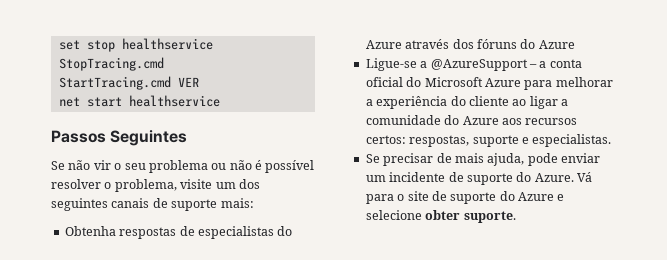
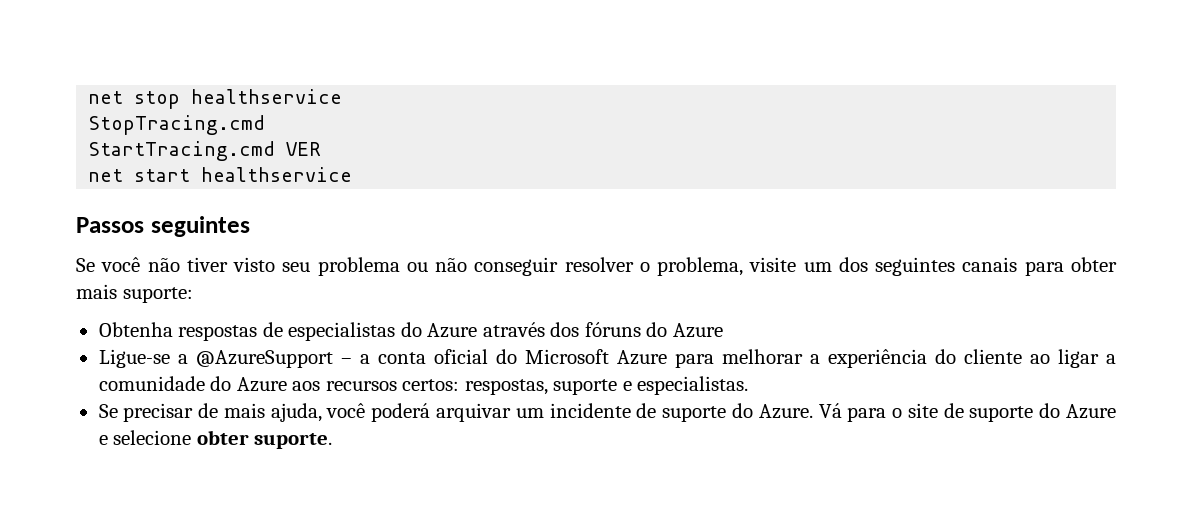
[58,40,80,50] set -> [88,91,124,104] net
[110,130,188,146] [51,160,122,170] Seguintes // Se não vir o -> [150,216,250,237] [76,257,276,272] seguintes // Se você não tiver visto
[255,160,315,173] é possível -> [474,257,559,276] conseguir
[152,198,254,211] de suporte mais: -> [1024,257,1118,276] [76,284,193,303] para obter mais suporte:
[527,153,600,166] pode enviar -> [326,403,512,422] você poderá arquivar

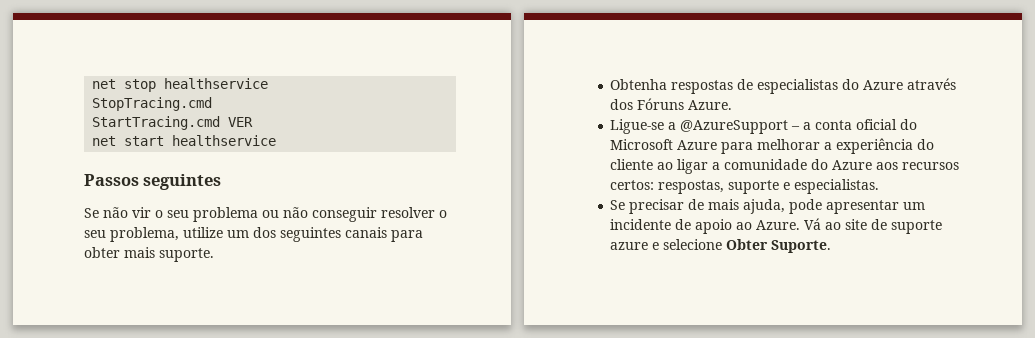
[101,257,276,272] você não tiver visto -> [103,207,163,218] não vir o
[657,257,797,276] problema, visite -> [84,227,223,242] seu problema, utilize
[122,287,193,303] suporte: -> [159,248,214,262] suporte.
[584,322,723,338] fóruns do Azure -> [637,98,733,110] Fóruns Azure.
[326,403,1116,422] [98,430,333,449] você poderá arquivar um incidente de suporte do Azure. Vá para o site de suporte do Azure e selecione obter suporte. -> [789,199,926,214] [610,218,943,234] [610,239,832,253] pode apresentar um incidente de apoio ao Azure. Vá ao site de suporte azure e selecione Obter Suporte.

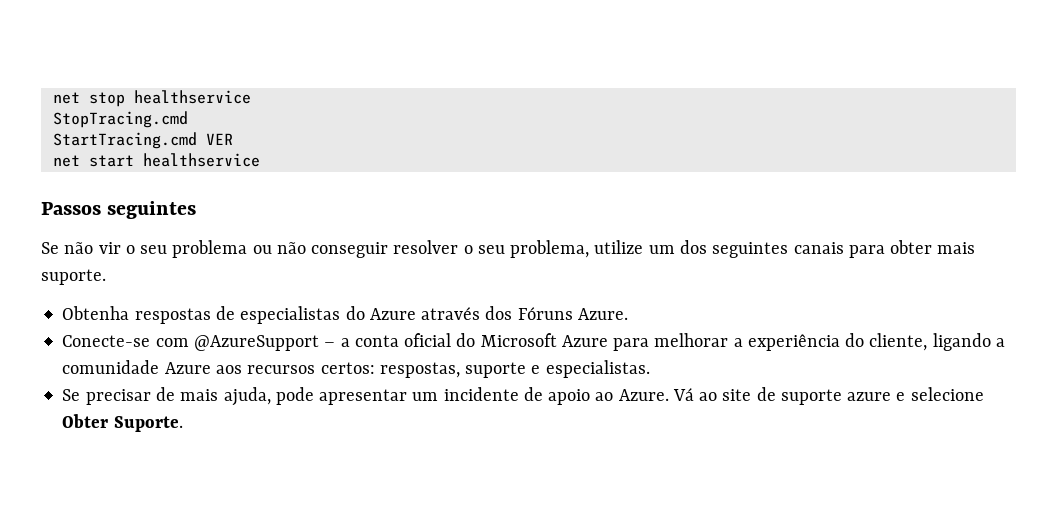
[610,119,677,134] Ligue-se a -> [62,335,189,347] Conecte-se com
[610,159,709,174] cliente ao ligar -> [869,333,991,351] cliente, ligando
[811,159,829,170] do -> (160, 367) none

